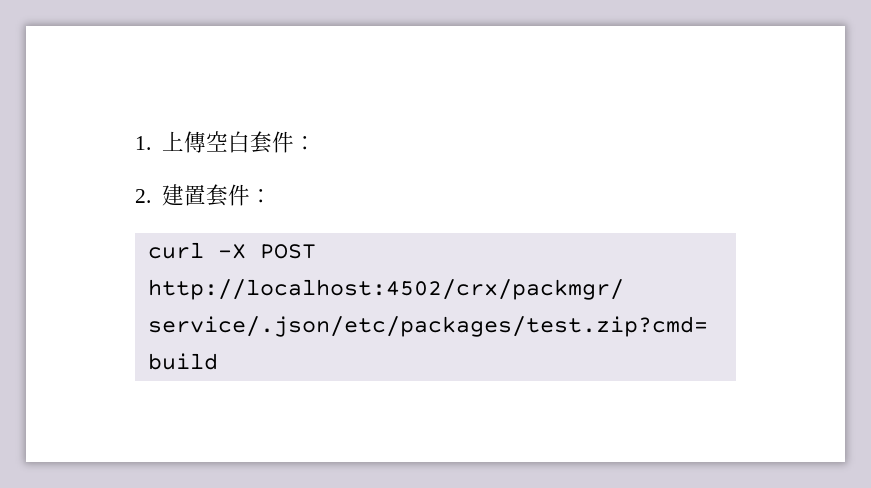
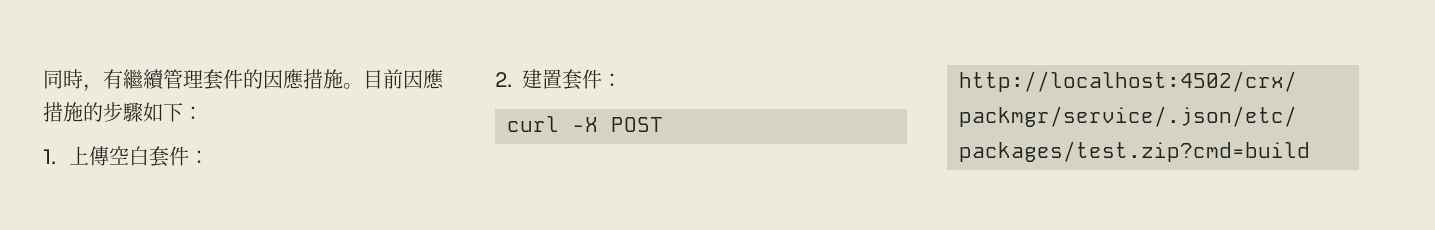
(135, 143) none -> [43,69,444,92] [43,102,203,122] 同時，有繼續管理套件的因應措施。目前因應措施的步驟如下： //

